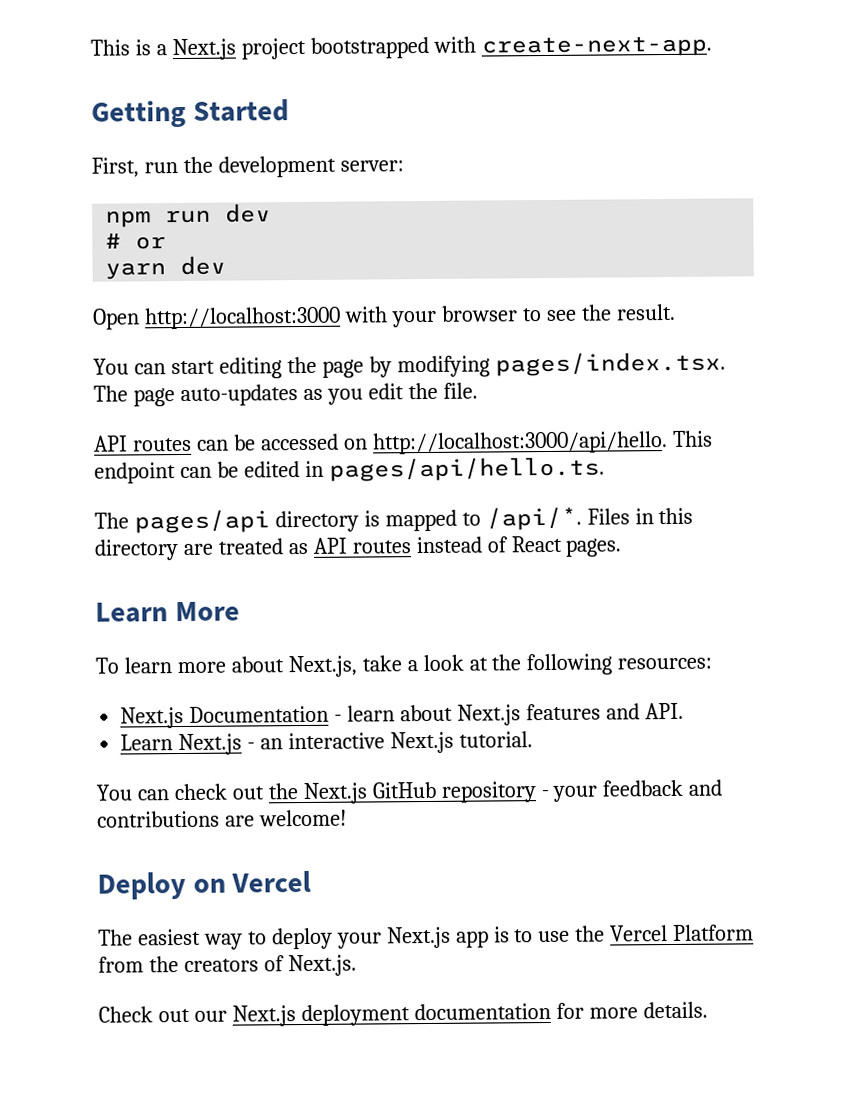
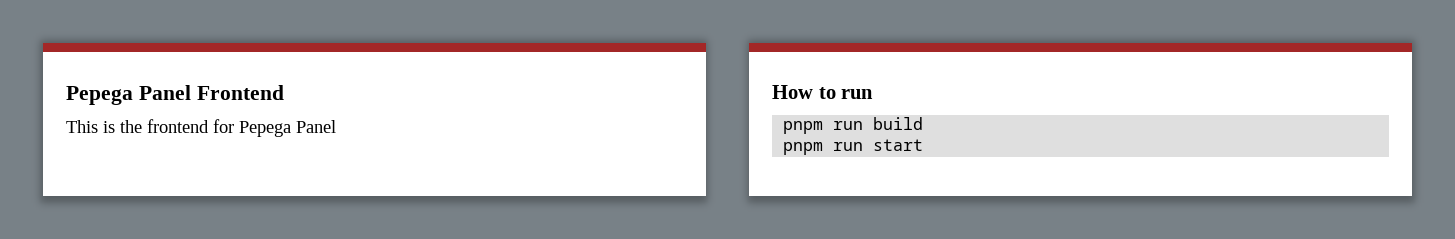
[90,35,712,61] [91,99,289,128] [91,155,404,178] [105,203,272,228] [105,232,167,250] [105,255,227,280] [92,303,676,330] [93,351,726,379] [93,382,478,407] [94,430,713,455] [94,456,605,484] [94,506,694,534] [94,535,623,561] [95,601,240,623] [95,653,713,678] [120,702,684,729] [120,731,533,756] [96,779,723,805] [97,809,347,828] [97,870,312,900] [98,924,755,950] [98,954,357,977] [98,1001,708,1027] This is a Next.js project bootstrapped with create-next-app. // Getting Started // First, run the development server: // npm run dev // # or // yarn dev // Open http://localhost:3000 with your browser to see the result. // You can start editing the page by modifying pages/index.tsx. The page auto-updates as you edit the file. // API routes can be accessed on http://localhost:3000/api/hello. This endpoint can be edited in pages/api/hello.ts. // The pages/api directory is mapped to /api/*. Files in this directory are treated as API routes instead of React pages. // Learn More // To learn more about Next.js, take a look at the following resources: // Next.js Documentation - learn about Next.js features and API. // Learn Next.js - an interactive Next.js tutorial. // You can check out the Next.js GitHub repository - your feedback and contributions are welcome! // Deploy on Vercel // The easiest way to deploy your Next.js app is to use the Vercel Platform from the creators of Next.js. // Check out our Next.js deployment documentation for more details. -> [66,85,284,105] [66,119,336,137] [772,85,874,99] [783,117,924,134] [783,139,924,155] Pepega Panel Frontend // This is the frontend for Pepega Panel // How to run // pnpm run build // pnpm run start

